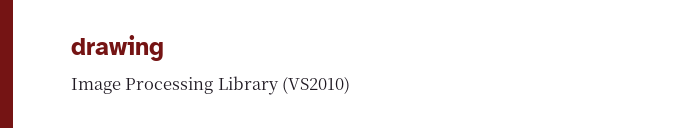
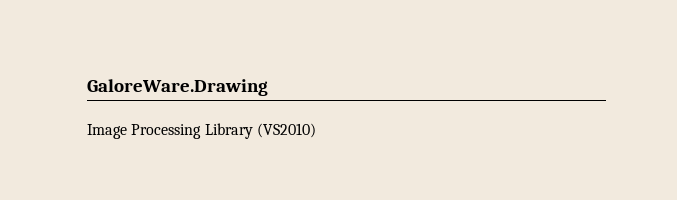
[71,35,164,61] drawing -> [87,79,268,96] GaloreWare.Drawing

